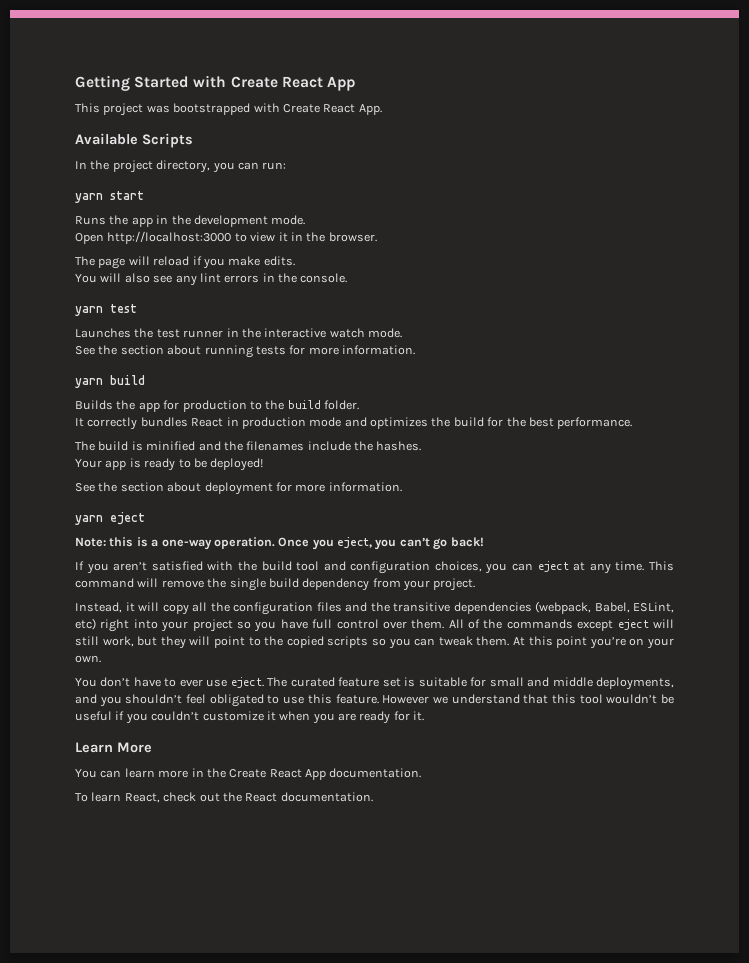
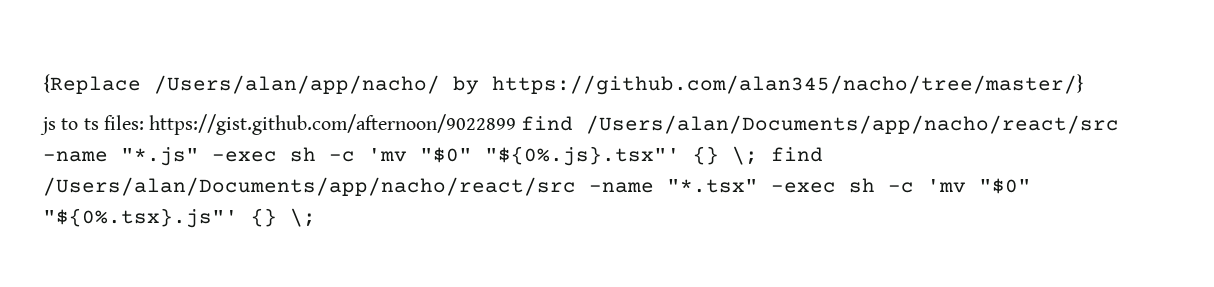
[75,75,355,91] [75,103,382,116] [75,133,193,148] [75,160,287,173] [75,191,144,203] [75,215,306,227] [75,231,377,244] [75,256,295,269] [75,273,348,286] [75,304,137,316] [75,328,402,338] [75,345,415,358] [75,375,145,388] [75,400,359,412] [75,417,633,430] [75,441,422,451] [75,458,264,471] [75,482,402,495] [75,512,145,525] [75,537,484,550] [75,561,674,574] [75,578,476,591] [75,601,674,615] [75,618,675,632] [75,636,675,649] [75,655,101,663] [75,677,675,690] [75,694,674,707] [75,711,425,724] [75,742,152,753] [75,768,422,780] [75,792,373,803] Getting Started with Create React App // This project was bootstrapped with Create React App. // Available Scripts // In the project directory, you can run: // yarn start // Runs the app in the development mode. // Open http://localhost:3000 to view it in the browser. // The page will reload if you make edits. // You will also see any lint errors in the console. // yarn test // Launches the test runner in the interactive watch mode. // See the section about running tests for more information. // yarn build // Builds the app for production to the build folder. // It correctly bundles React in production mode and optimizes the build for the best performance. // The build is minified and the filenames include the hashes. // Your app is ready to be deployed! // See the section about deployment for more information. // yarn eject // Note: this is a one-way operation. Once you eject, you can’t go back! // If you aren’t satisfied with the build tool and configuration choices, you can eject at any time. This command will remove the single build dependency from your project. // Instead, it will copy all the configuration files and the transitive dependencies (webpack, Babel, ESLint, etc) right into your project so you have full control over them. All of the commands except eject will still work, but they will point to the copied scripts so you can tweak them. At this point you’re on your own. // You don’t have to ever use eject. The curated feature set is suitable for small and middle deployments, and you shouldn’t feel obligated to use this feature. However we understand that this tool wouldn’t be useful if you couldn’t customize it when you are ready for it. // Learn More // You can learn more in the Create React App documentation. // To learn React, check out the React documentation. -> [43,74,1084,95] [40,114,1120,135] [43,146,823,166] [43,177,1031,196] [43,208,316,228] {Replace /Users/alan/app/nacho/ by https://github.com/alan345/nacho/tree/master/} // js to ts files: https://gist.github.com/afternoon/9022899 find /Users/alan/Documents/app/nacho/react/src -name "*.js" -exec sh -c 'mv "$0" "${0%.js}.tsx"' {} \; find /Users/alan/Documents/app/nacho/react/src -name "*.tsx" -exec sh -c 'mv "$0" "${0%.tsx}.js"' {} \;

